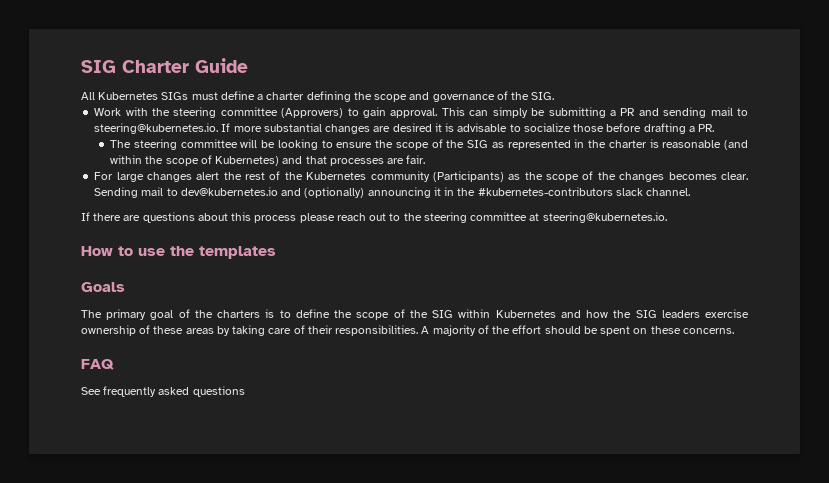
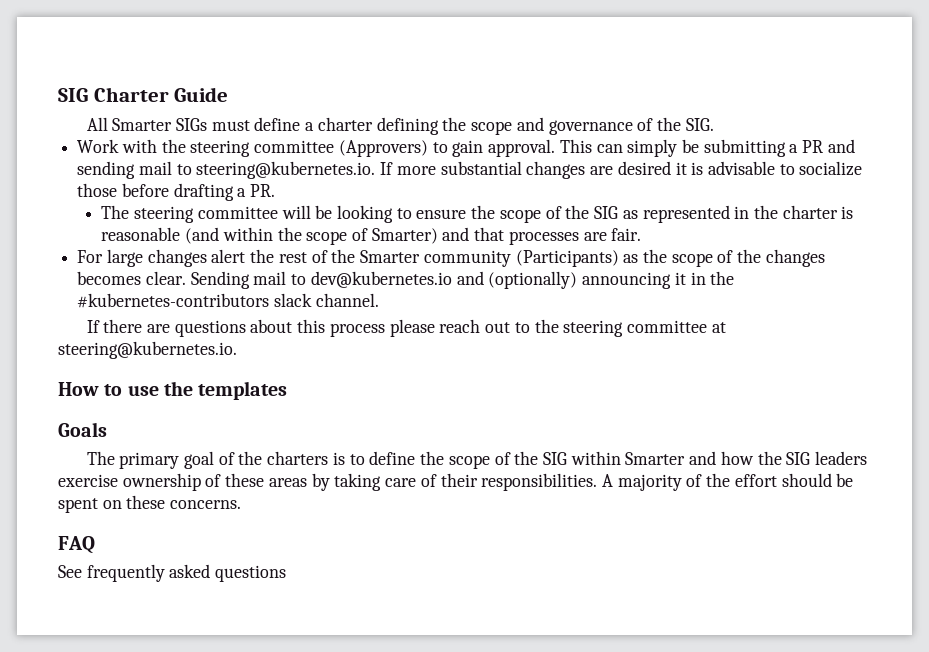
[98,92,159,100] Kubernetes -> [112,118,173,131] Smarter
[215,156,280,166] Kubernetes) -> [371,228,438,244] Smarter)
[306,172,367,180] Kubernetes -> [360,250,421,263] Smarter
[495,310,556,318] Kubernetes -> [625,452,686,465] Smarter

